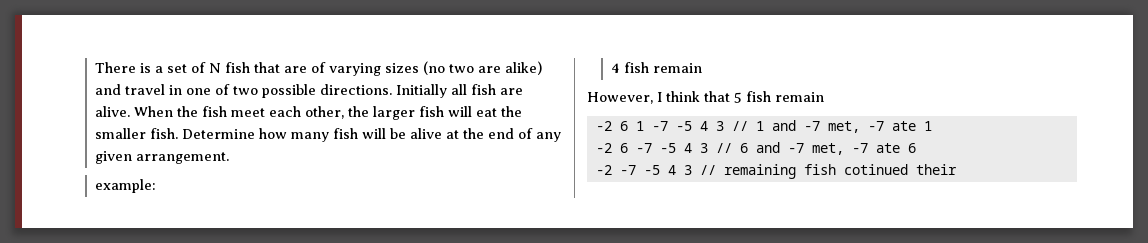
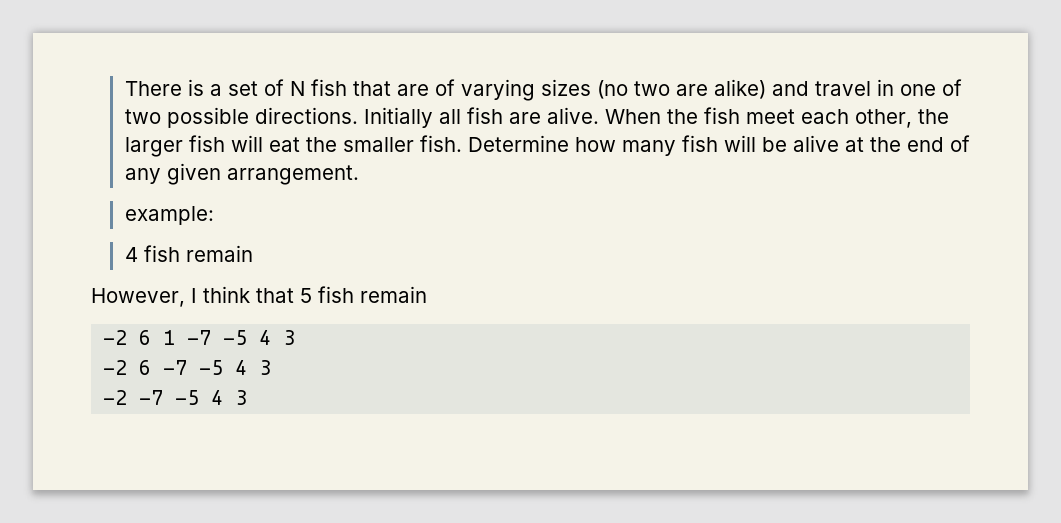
[731,120,932,133] // 1 and -7 met, -7 ate 1 -> (296, 337) none
[715,142,916,155] // 6 and -7 met, -7 ate 6 -> (272, 367) none
[699,164,957,179] // remaining fish cotinued their -> (248, 397) none

